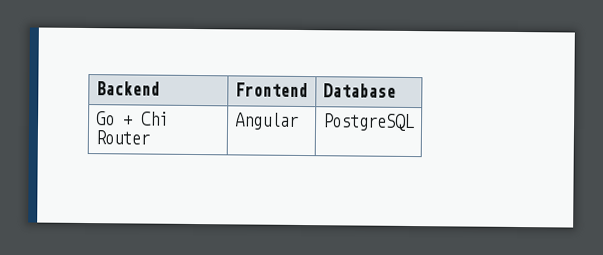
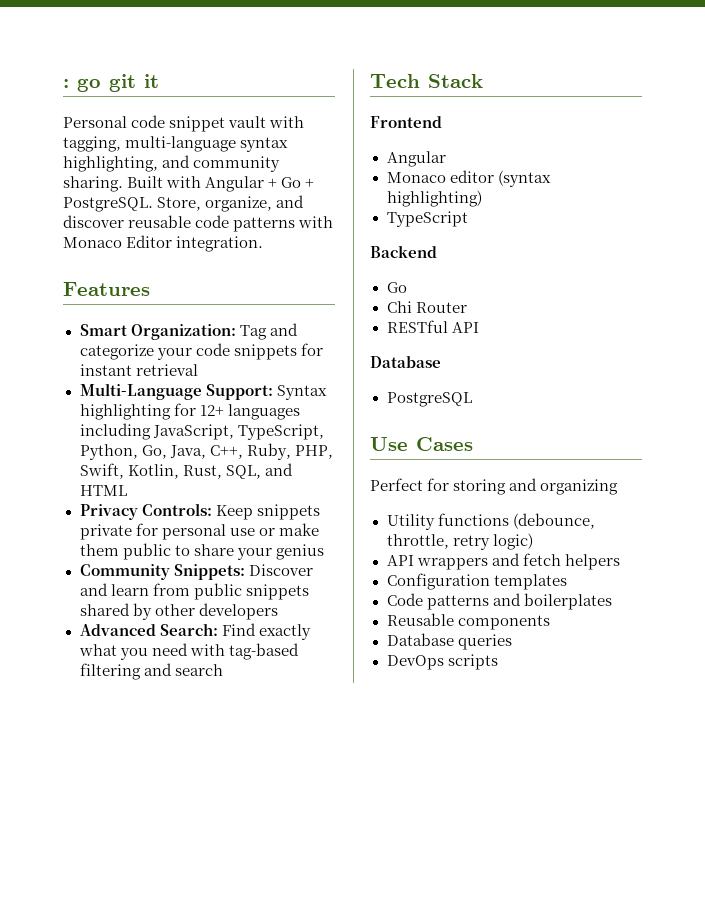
[95,81,160,96] [234,82,308,98] [322,83,396,98] [95,111,169,126] [94,130,150,145] [233,112,299,130] [321,113,415,132] Backend | Frontend | Database // Go + Chi Router | Angular | PostgreSQL -> [63,74,159,92] [63,115,305,132] [63,136,289,152] [63,155,281,172] [63,176,315,192] [63,195,305,212] [63,215,334,232] [63,235,264,252] [63,282,150,296] [79,323,298,340] [79,343,323,360] [79,364,198,376] [79,383,327,400] [79,403,300,420] [79,423,324,440] [79,443,333,460] [79,463,293,479] [79,485,127,496] [79,503,320,520] [79,523,319,540] [79,543,324,560] [79,564,313,580] [79,583,309,600] [79,603,278,620] [79,623,311,640] [78,643,299,660] [79,663,223,680] [370,74,483,88] [370,116,442,128] [386,151,446,167] [386,170,551,187] [386,190,482,207] [386,211,468,227] [370,245,437,258] [386,282,407,293] [386,301,467,313] [386,320,479,333] [370,356,441,368] [386,392,472,407] [370,437,473,451] [370,478,619,495] [386,513,595,530] [386,533,533,550] [386,553,620,570] [386,573,567,590] [386,593,612,610] [386,613,550,630] [386,633,512,650] [386,654,498,670] : go git it // Personal code snippet vault with tagging, multi-language syntax highlighting, and community sharing. Built with Angular + Go + PostgreSQL. Store, organize, and discover reusable code patterns with Monaco Editor integration. // Features // Smart Organization: Tag and categorize your code snippets for instant retrieval // Multi-Language Support: Syntax highlighting for 12+ languages including JavaScript, TypeScript, Python, Go, Java, C++, Ruby, PHP, Swift, Kotlin, Rust, SQL, and HTML // Privacy Controls: Keep snippets private for personal use or make them public to share your genius // Community Snippets: Discover and learn from public snippets shared by other developers // Advanced Search: Find exactly what you need with tag-based filtering and search // Tech Stack // Frontend // Angular // Monaco editor (syntax highlighting) // TypeScript // Backend // Go // Chi Router // RESTful API // Database // PostgreSQL // Use Cases // Perfect for storing and organizing // Utility functions (debounce, throttle, retry logic) // API wrappers and fetch helpers // Configuration templates // Code patterns and boilerplates // Reusable components // Database queries // DevOps scripts

